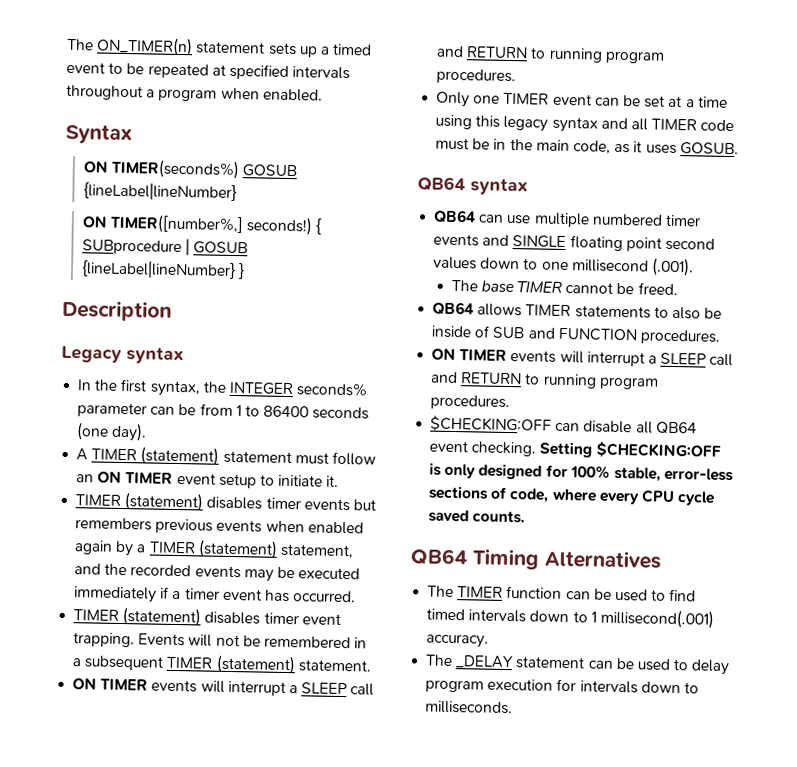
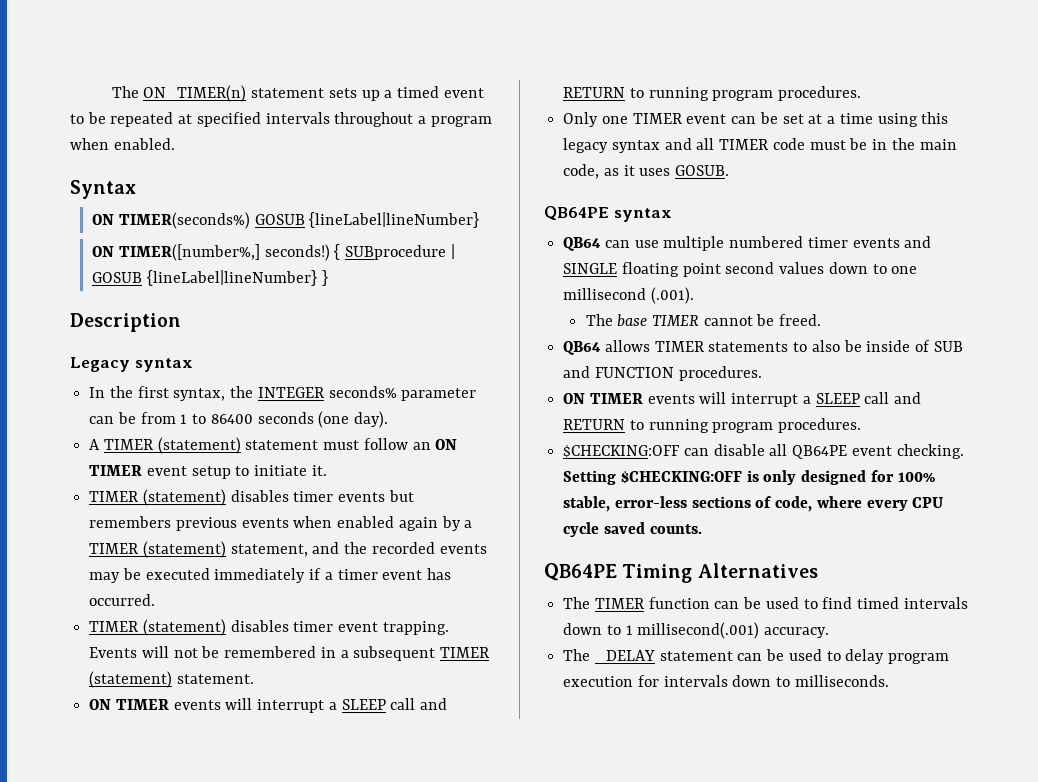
[417,176,466,192] QB64 -> [544,206,609,221] QB64PE
[655,421,697,435] QB64 -> [792,445,848,459] QB64PE
[410,548,468,566] QB64 -> [544,563,617,581] QB64PE

